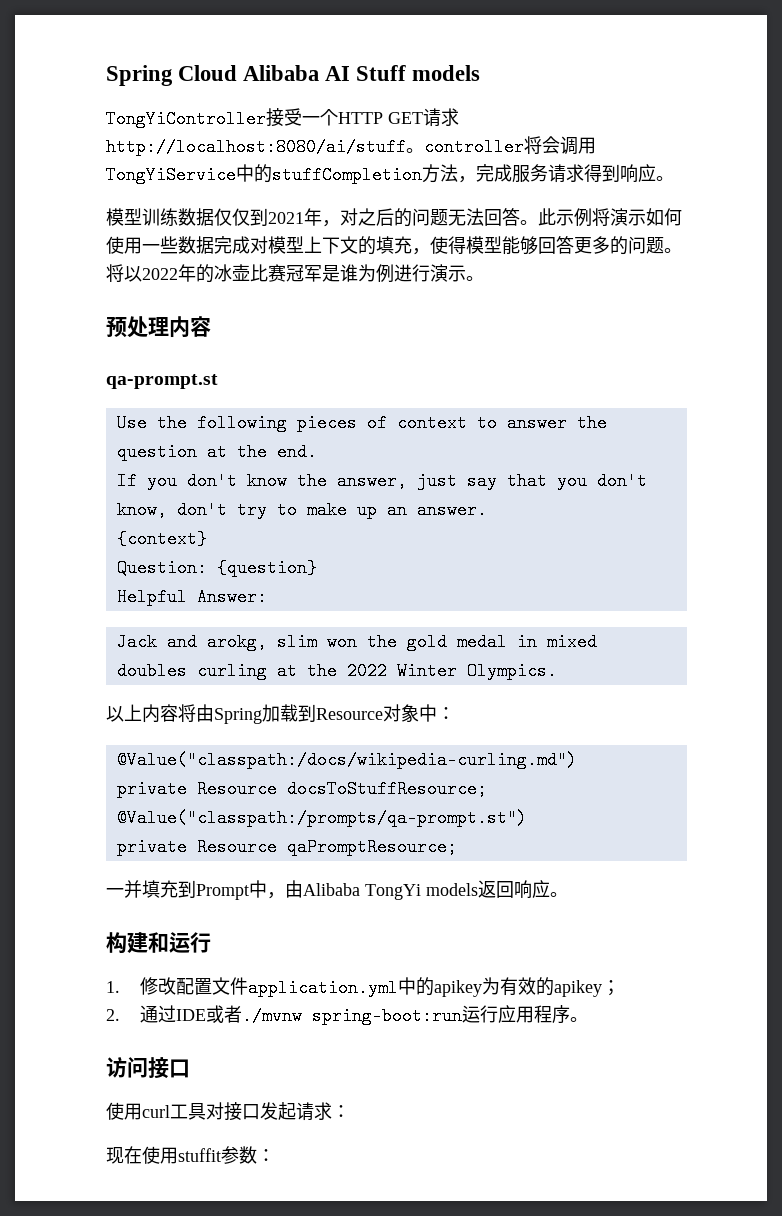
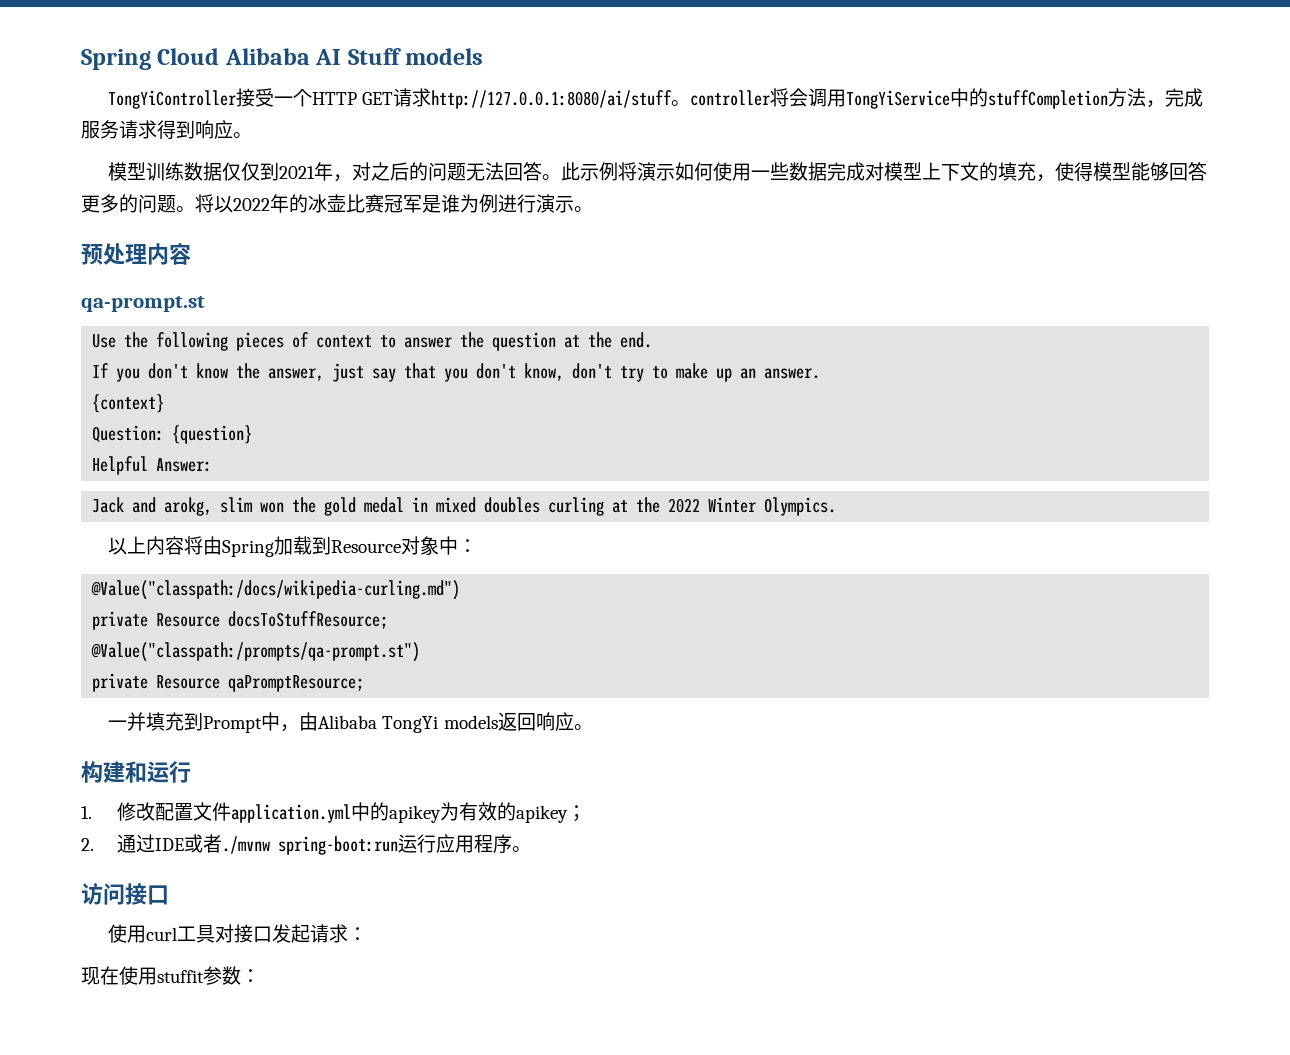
[106,138,406,156] http://localhost:8080/ai/stuff -> [431,90,673,109] http://127.0.0.1:8080/ai/stuff

